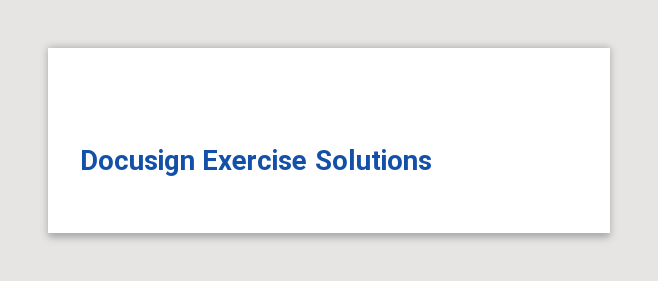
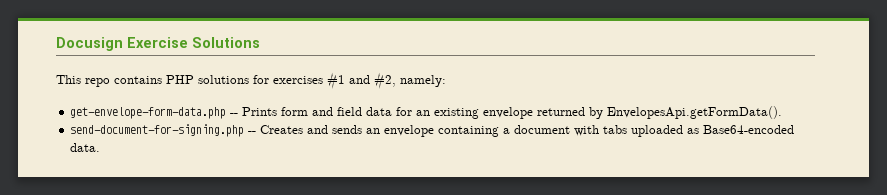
(432, 159) none -> [56,72,446,89] [70,106,783,119] [70,124,795,137] [70,143,101,152] // This repo contains PHP solutions for exercises #1 and #2, namely: // get-envelope-form-data.php -- Prints form and field data for an existing envelope returned by EnvelopesApi.getFormData(). // send-document-for-signing.php -- Creates and sends an envelope containing a document with tabs uploaded as Base64-encoded data.

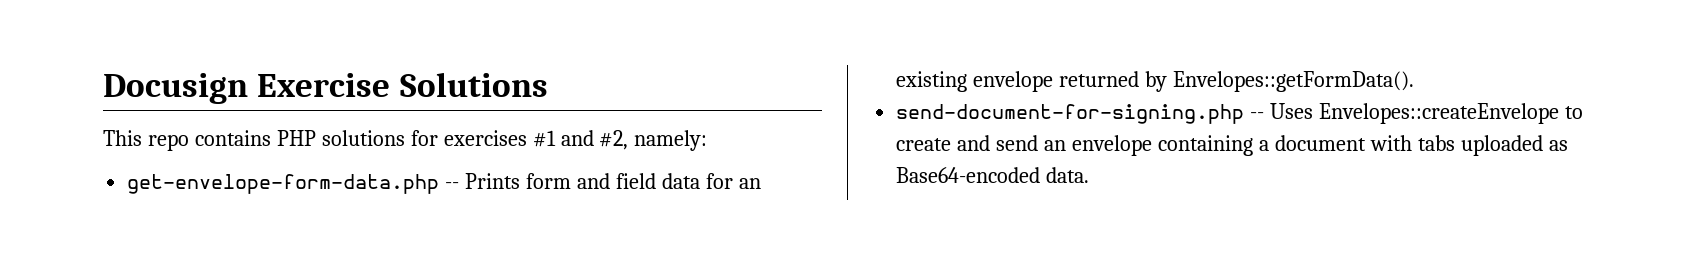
[607,106,783,119] EnvelopesApi.getFormData(). -> [1172,71,1414,92] Envelopes::getFormData().
[260,125,363,134] Creates and sends -> [1270,103,1583,124] [896,135,1039,151] Uses Envelopes::createEnvelope to create and send

